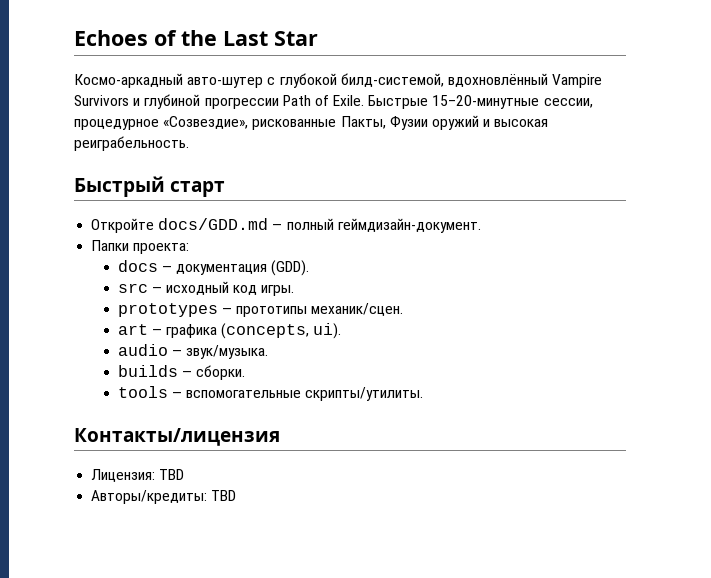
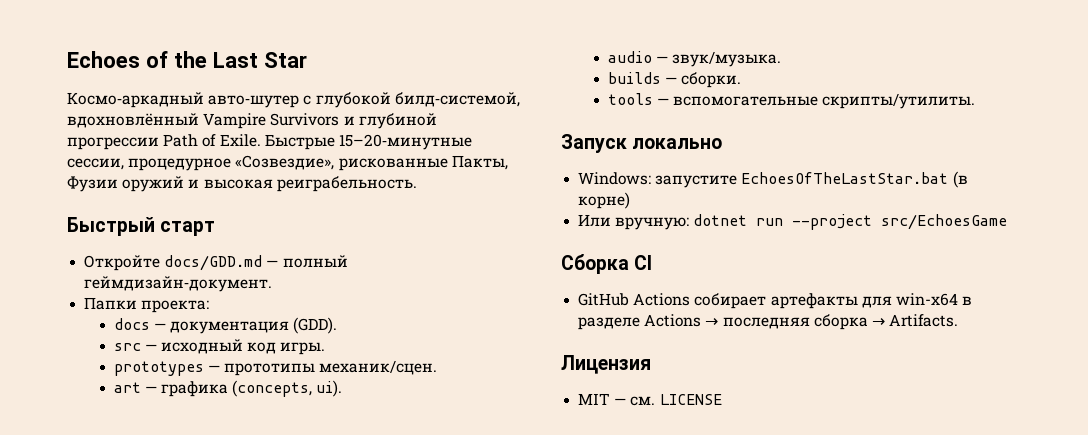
[74,428,280,446] [91,469,185,482] [91,490,237,504] Контакты/лицензия // Лицензия: TBD // Авторы/кредиты: TBD -> [561,134,723,153] [578,171,968,188] [578,192,631,209] [578,214,1008,230] [561,254,653,274] [578,293,973,309] [578,314,959,330] [561,355,651,374] [578,393,722,406] Запуск локально // Windows: запустите EchoesOfTheLastStar.bat (в корне) // Или вручную: dotnet run --project src/EchoesGame // Сборка CI // GitHub Actions собирает артефакты для win-x64 в разделе Actions → последняя сборка → Artifacts. // Лицензия // MIT — см. LICENSE

